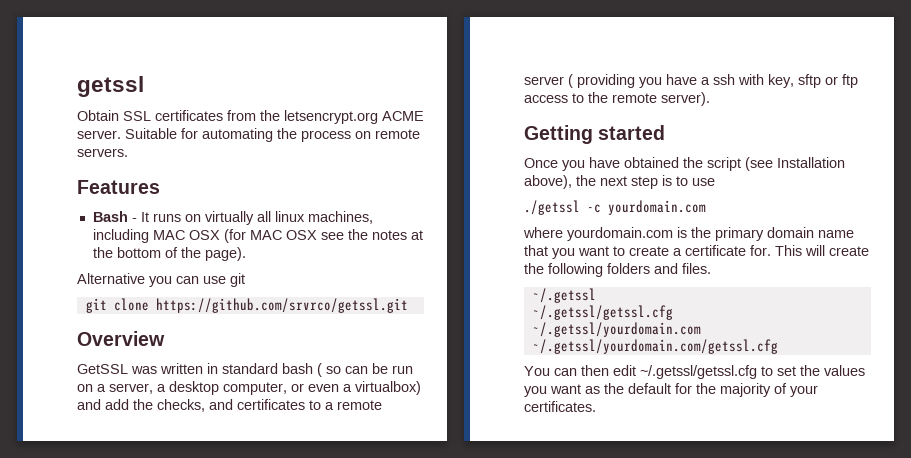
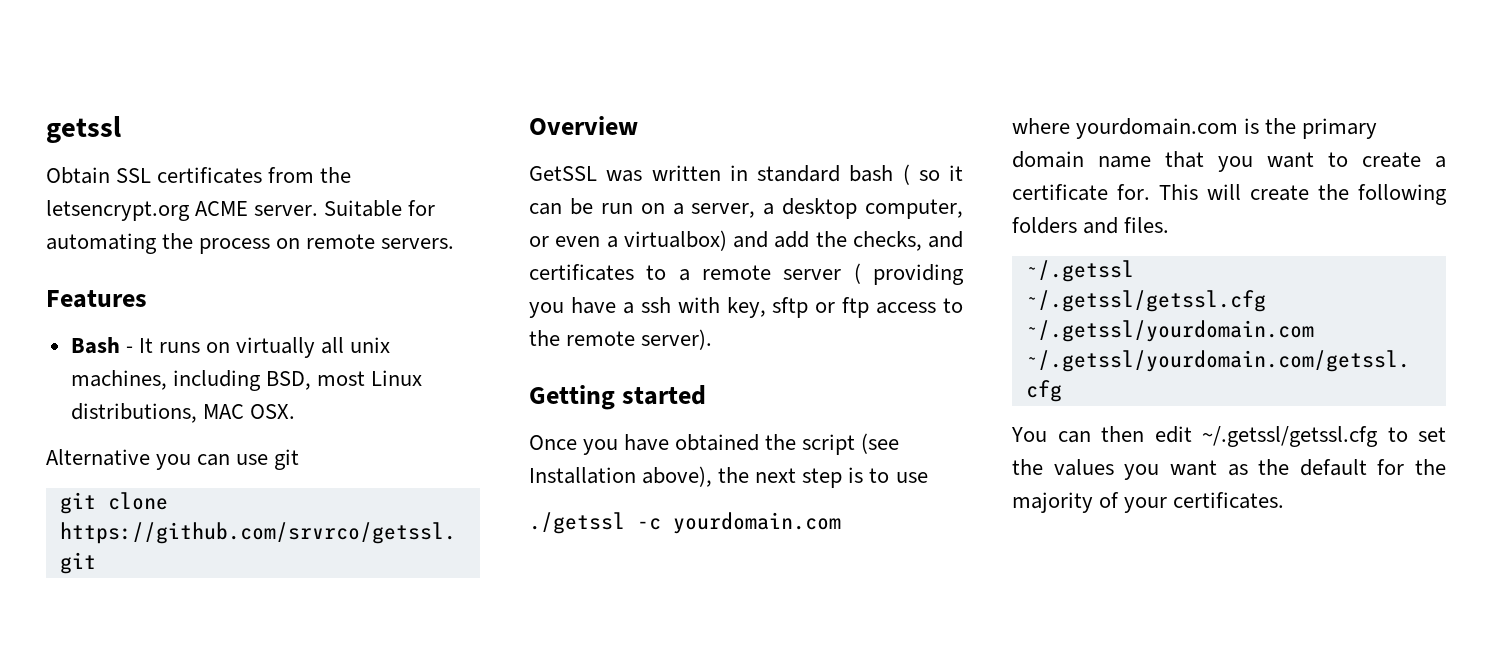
[274,211,305,222] linux -> [350,337,391,353] unix
[152,229,423,243] [92,247,246,261] MAC OSX (for MAC OSX see the notes at the bottom of the page). -> [265,370,423,390] [70,403,295,423] BSD, most Linux distributions, MAC OSX.
(341, 370) none -> [949,165,963,181] it

